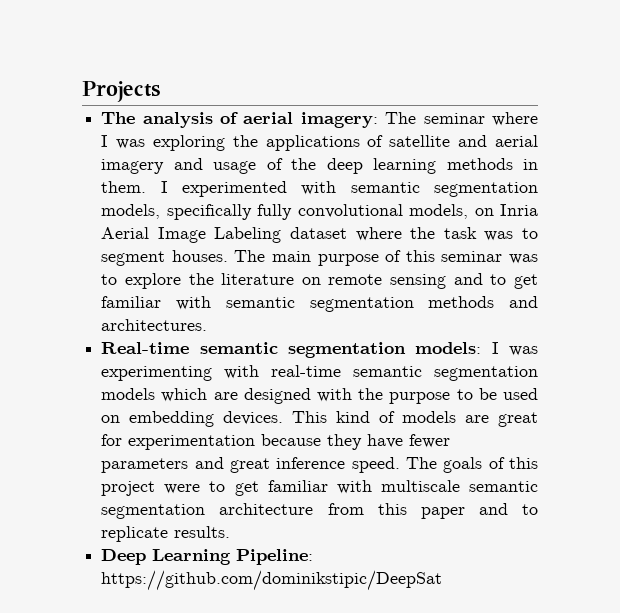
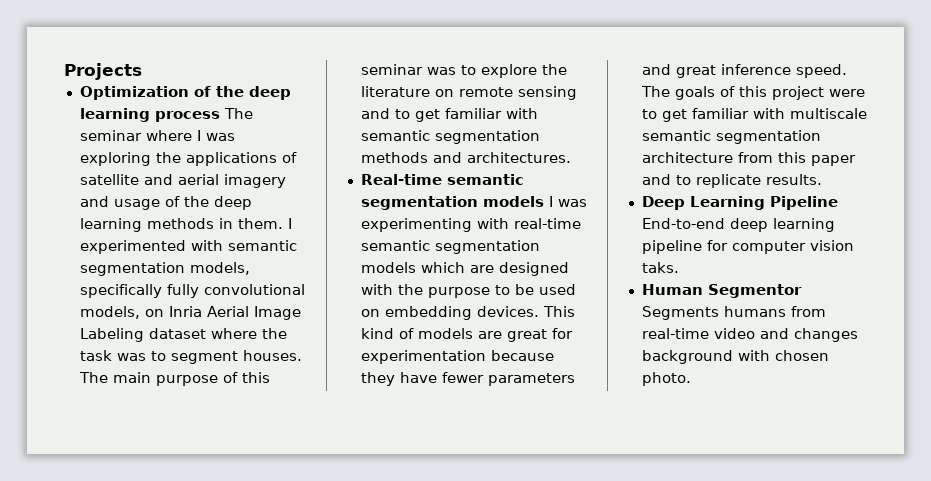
[101,112,378,128] The analysis of aerial imagery: -> [79,86,291,100] [79,108,220,122] Optimization of the deep learning process
[415,342,482,354] models: -> [482,196,544,207] models
[236,549,314,565] [101,570,443,591] Pipeline: https://github.com/dominikstipic/DeepSat -> [769,196,838,210] [641,218,835,232] [641,240,854,254] [641,262,679,273] [641,284,802,298] [641,306,826,320] [641,328,858,342] [641,350,829,364] [641,372,691,386] Pipeline End-to-end deep learning pipeline for computer vision taks. // Human Segmentor Segments humans from real-time video and changes background with chosen photo.

